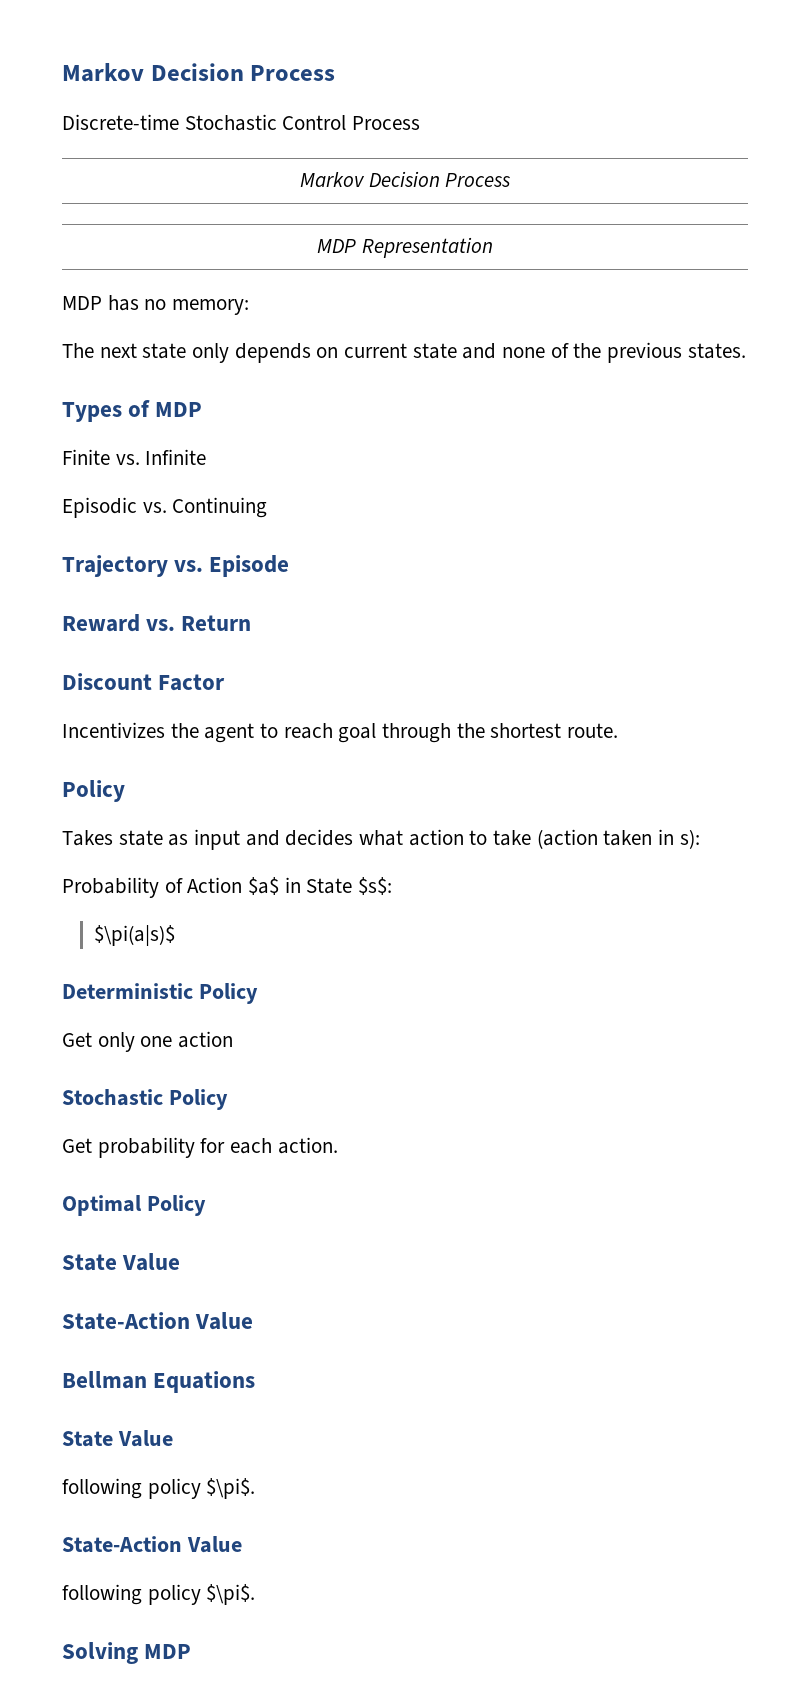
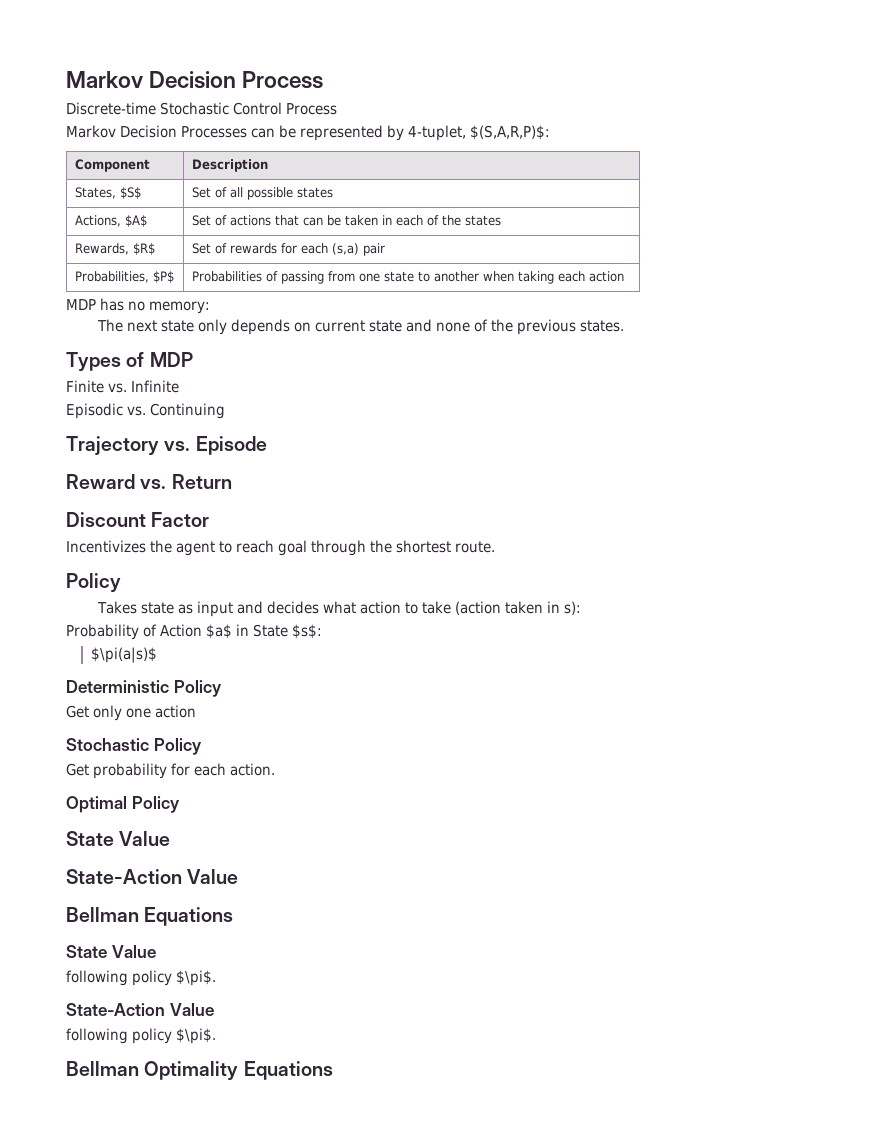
[299,171,511,187] [317,237,493,258] // Markov Decision Process // MDP Representation -> [66,125,550,141] [74,159,150,172] [191,159,268,172] [74,187,141,199] [191,187,333,200] [74,215,147,227] [191,215,501,226] [74,243,155,255] [191,243,385,256] [74,271,174,283] [191,271,624,284] // Markov Decision Processes can be represented by 4-tuplet, $(S,A,R,P)$: // Component | Description // States, $S$ | Set of all possible states // Actions, $A$ | Set of actions that can be taken in each of the states // Rewards, $R$ | Set of rewards for each (s,a) pair // Probabilities, $P$ | Probabilities of passing from one state to another when taking each action
[62,1642,192,1664] Solving MDP -> [66,1061,333,1080] Bellman Optimality Equations

